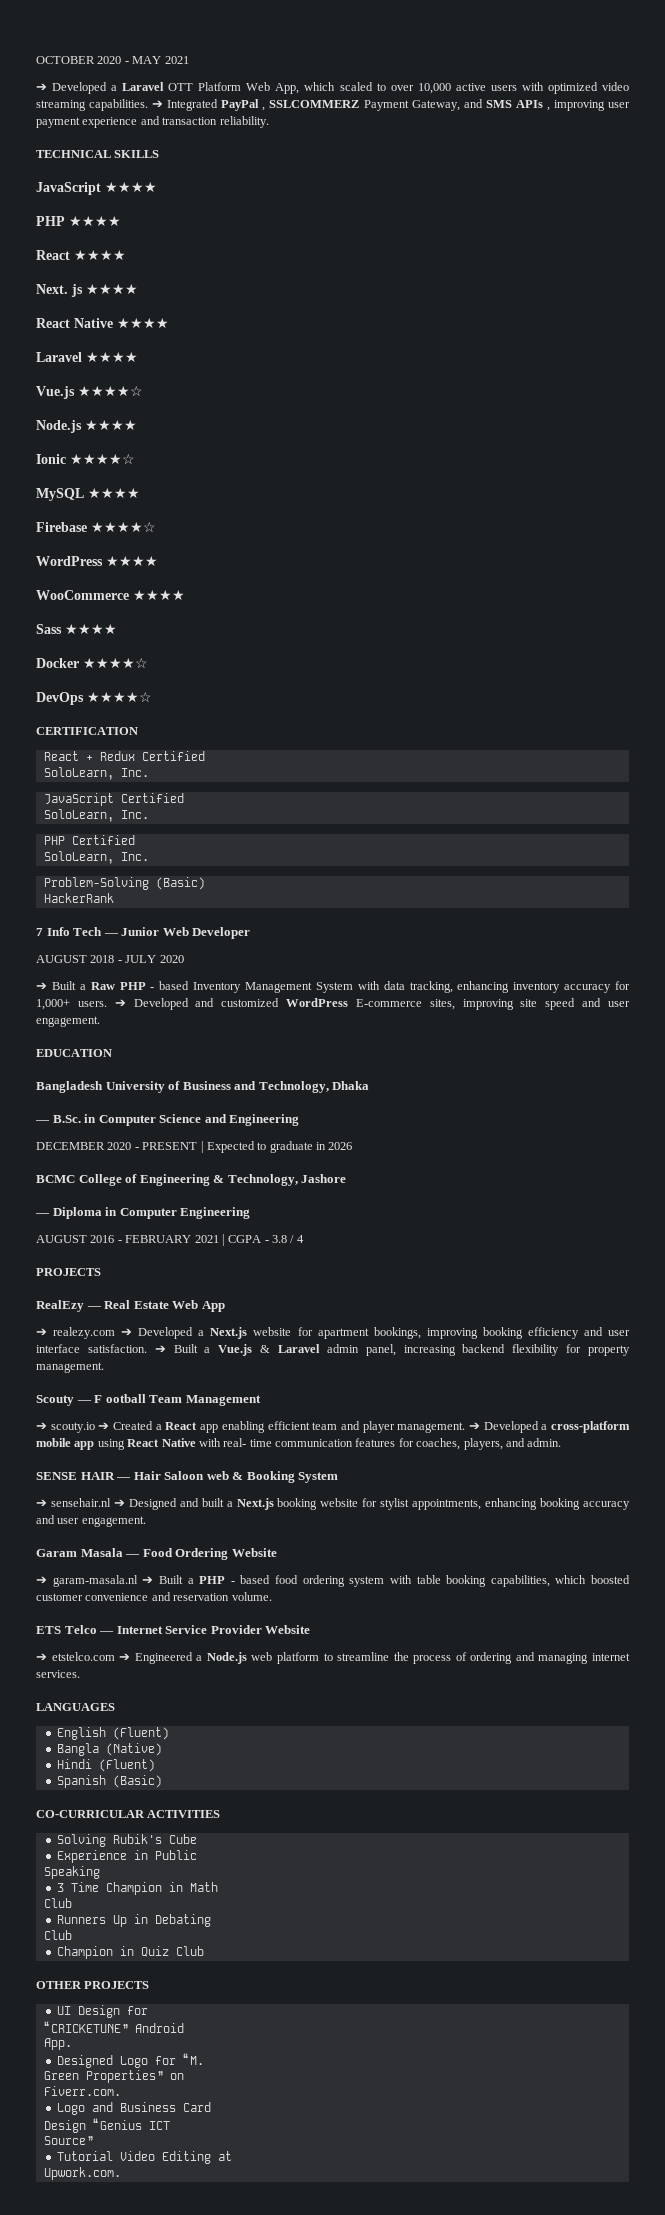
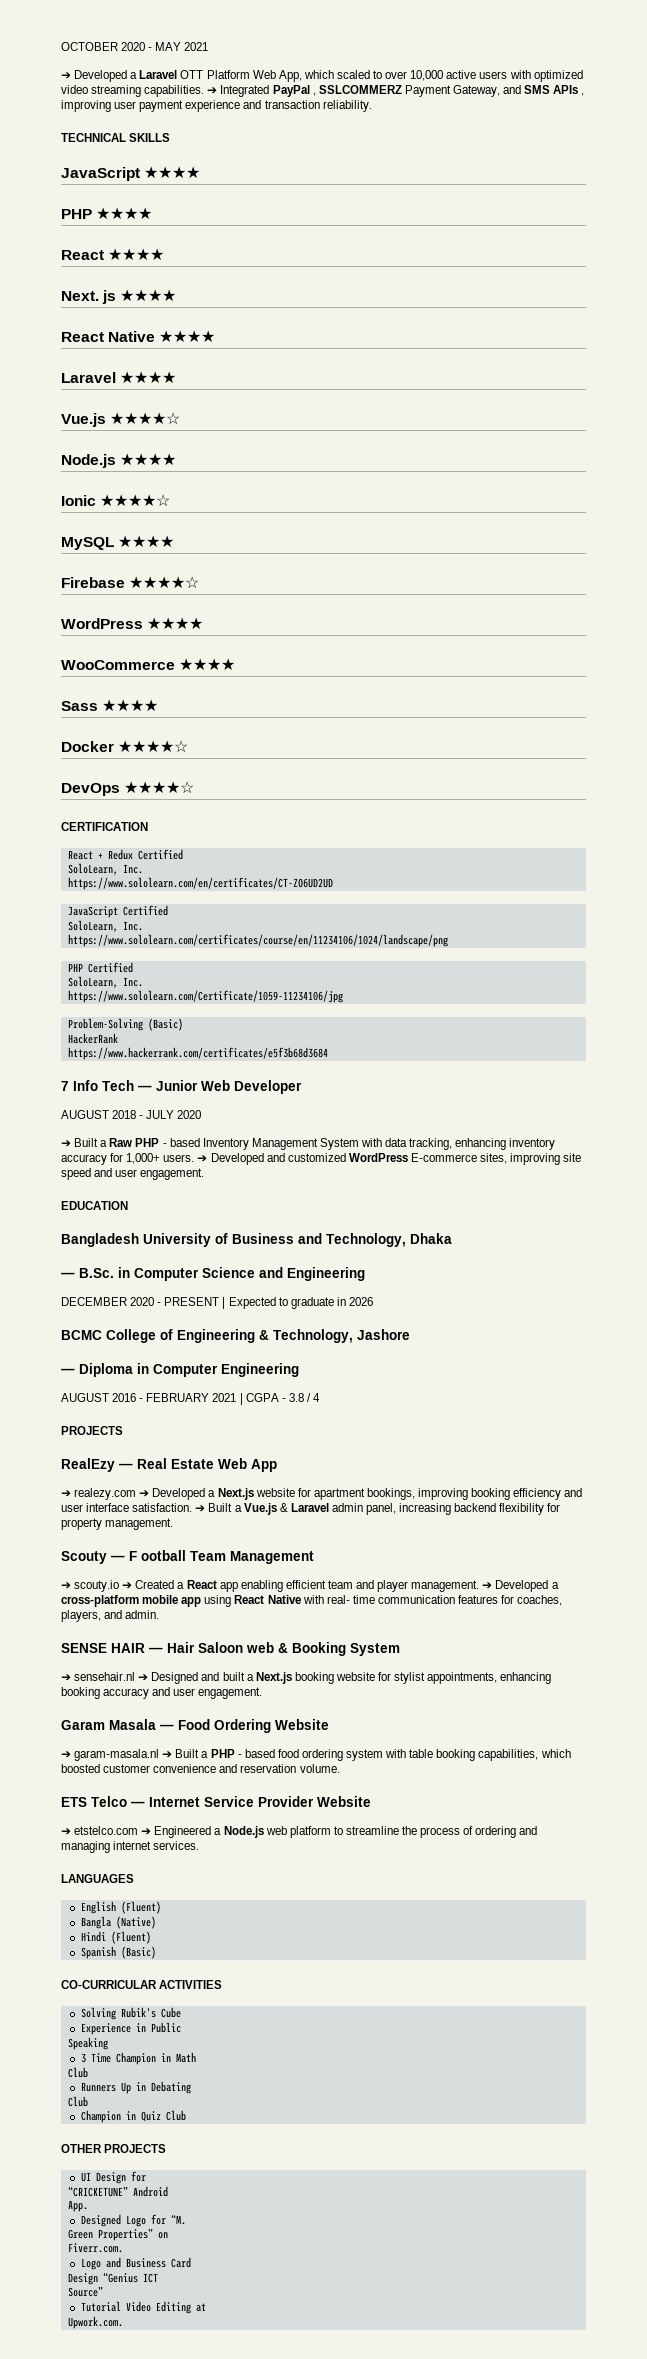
(149, 772) none -> [67,877,333,890] // https://www.sololearn.com/en/certificates/CT-ZO6UD2UD
(149, 814) none -> [67,934,448,947] // https://www.sololearn.com/certificates/course/en/11234106/1024/landscape/png
(149, 856) none -> [67,990,343,1003] // https://www.sololearn.com/Certificate/1059-11234106/jpg
(114, 898) none -> [67,1047,328,1060] // https://www.hackerrank.com/certificates/e5f3b68d3684

